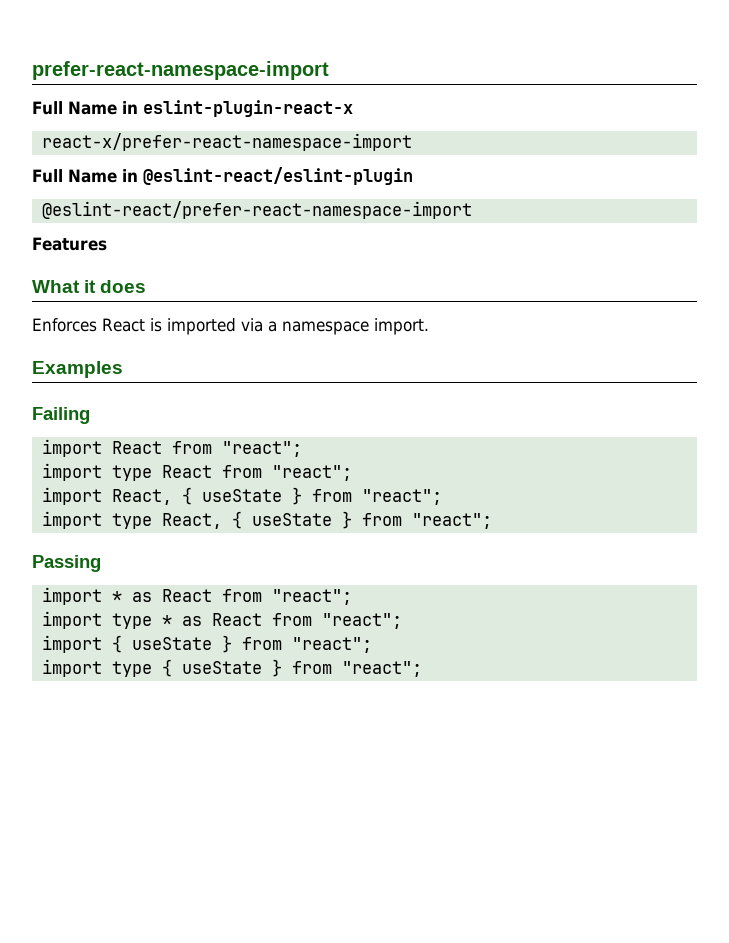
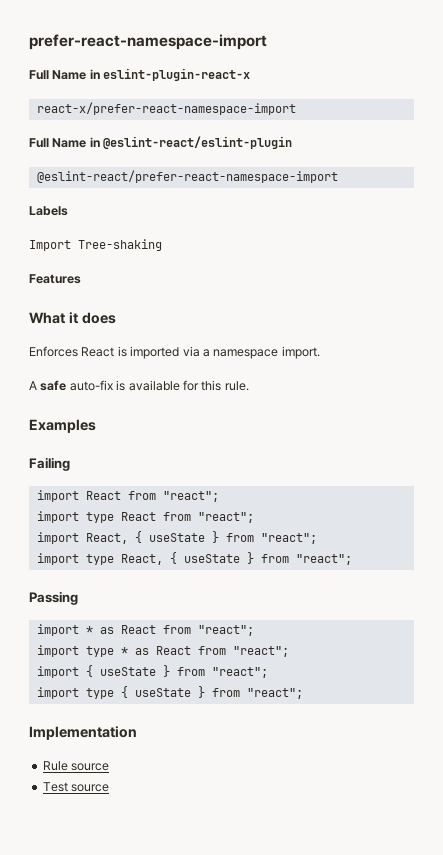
(472, 210) none -> [29,206,68,216] [29,239,162,251] // Labels // Import Tree-shaking
(429, 326) none -> [29,380,249,391] // A safe auto-fix is available for this rule.
(422, 669) none -> [29,726,137,740] [42,761,110,771] [42,782,110,792] // Implementation // Rule source // Test source

